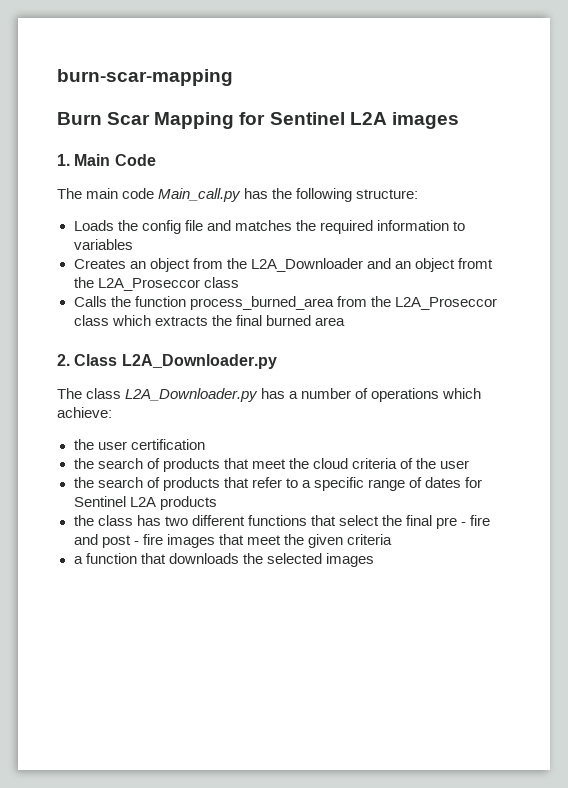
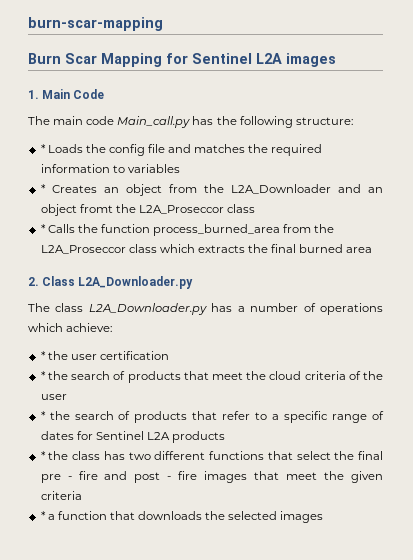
(419, 194) none -> [40,144,46,153] *
(133, 244) none -> [40,184,46,193] *
(239, 282) none -> [40,224,46,233] *
(112, 412) none -> [40,351,46,360] *
(205, 444) none -> [40,371,46,380] *
(470, 464) none -> [40,411,46,420] *
(217, 503) none -> [40,451,46,460] *
(392, 539) none -> [40,511,46,520] *

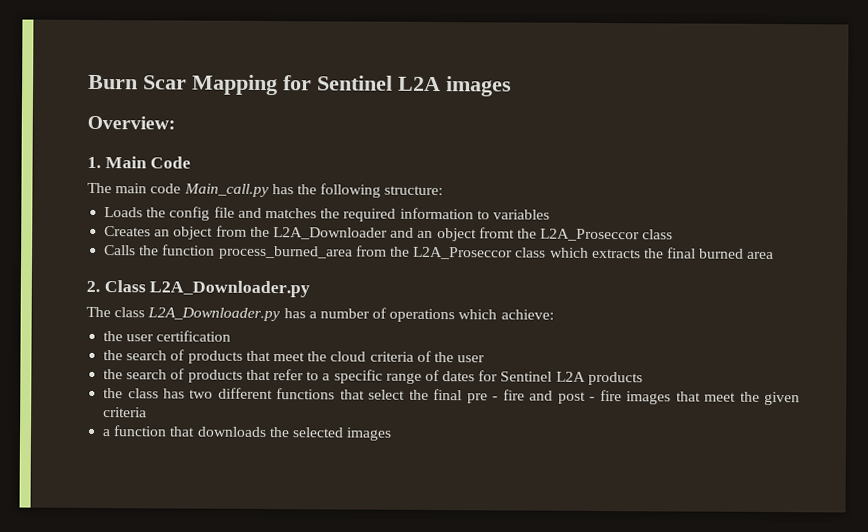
[28,17,163,31] burn-scar-mapping // -> (88, 82) none
(336, 60) none -> [87,115,176,130] // Overview:
[40,144,46,153] * -> (444, 190) none
[40,184,46,193] * -> (550, 214) none
[40,224,46,233] * -> (674, 234) none
[40,351,46,360] * -> (554, 314) none
[40,371,46,380] * -> (232, 336) none
[40,411,46,420] * -> (486, 359) none
[40,451,46,460] * -> (643, 378) none
[40,511,46,520] * -> (148, 412) none

